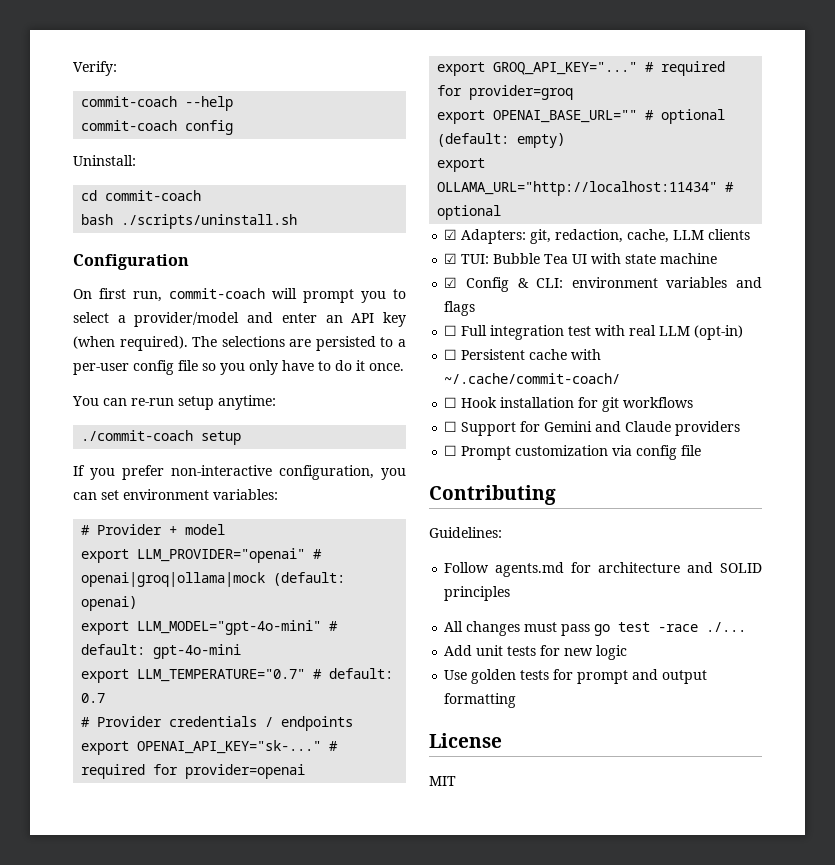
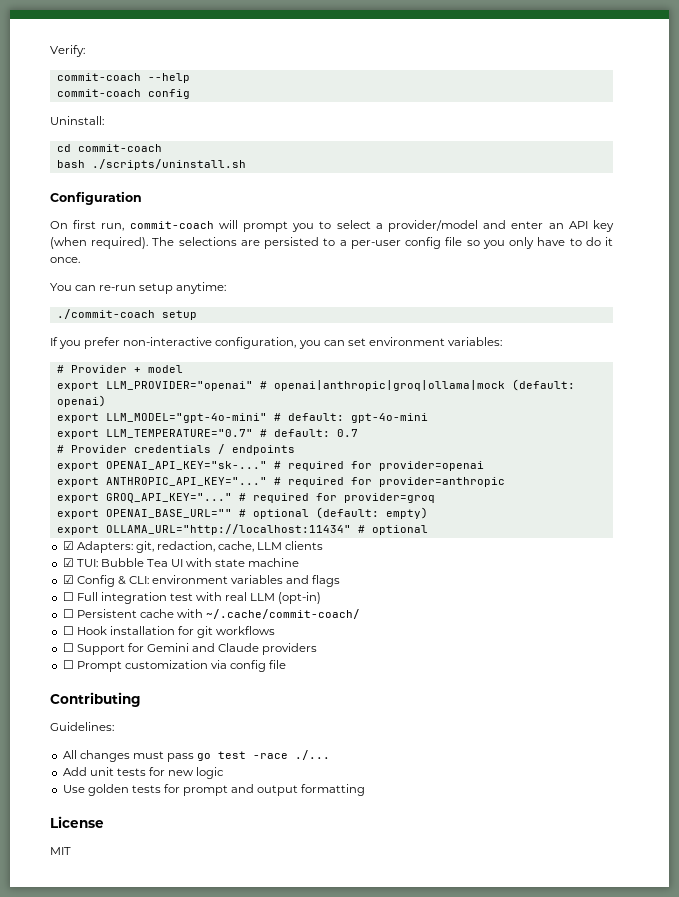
[81,572,266,587] openai|groq|ollama|mock -> [273,380,505,391] openai|anthropic|groq|ollama|mock
(306, 771) none -> [56,477,505,487] // export ANTHROPIC_API_KEY="..." # required for provider=anthropic
[444,562,762,577] [444,586,511,601] // Follow agents.md for architecture and SOLID principles -> (114, 726) none

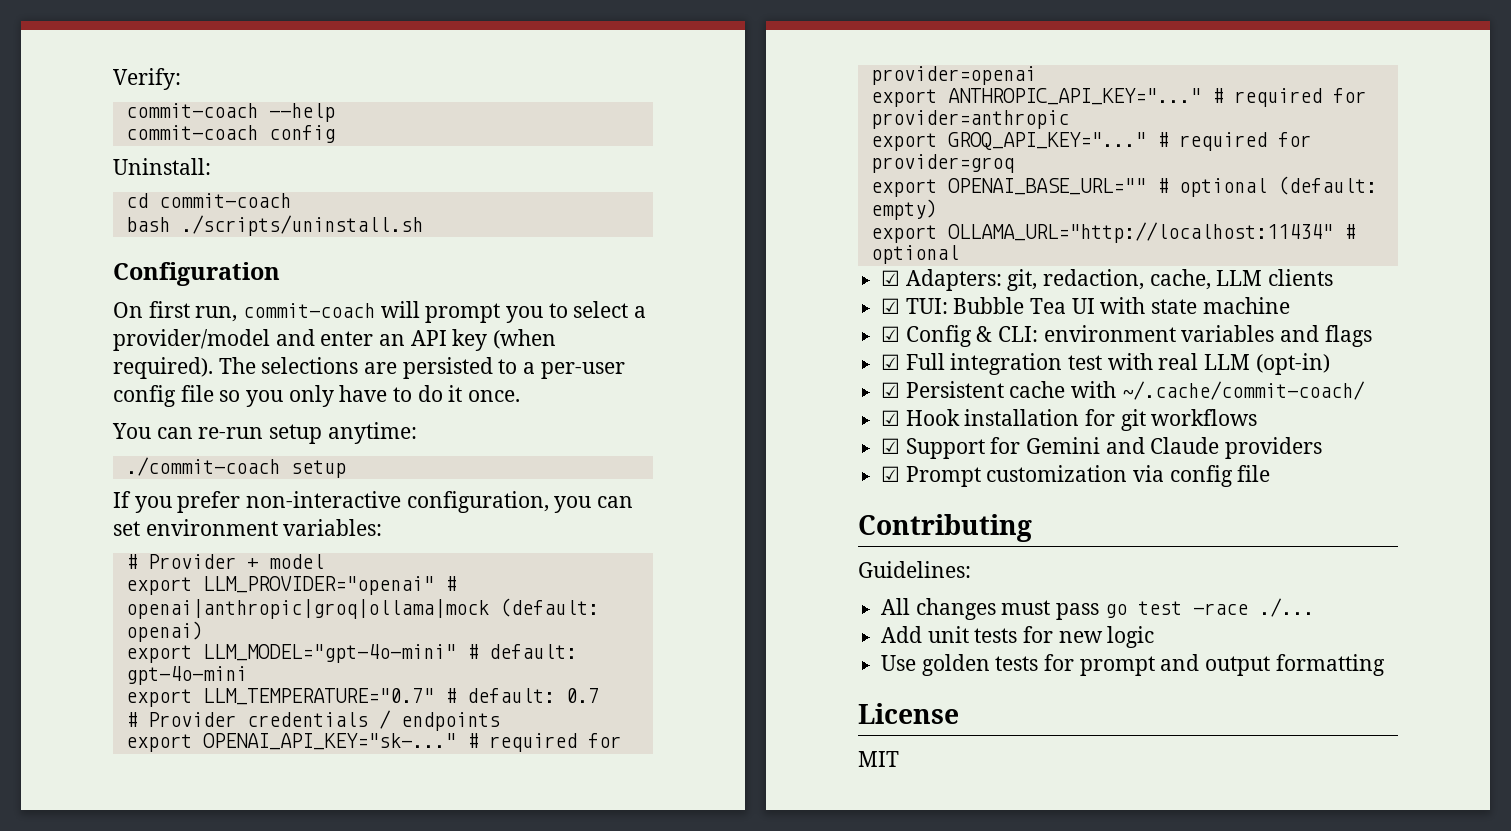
[62,592,74,601] ☐ -> [881,354,901,370] ☑
[62,609,74,618] ☐ -> [881,382,901,398] ☑
[62,626,74,635] ☐ -> [881,410,901,426] ☑
[62,643,74,652] ☐ -> [881,438,901,454] ☑
[62,660,74,669] ☐ -> [881,466,901,482] ☑

